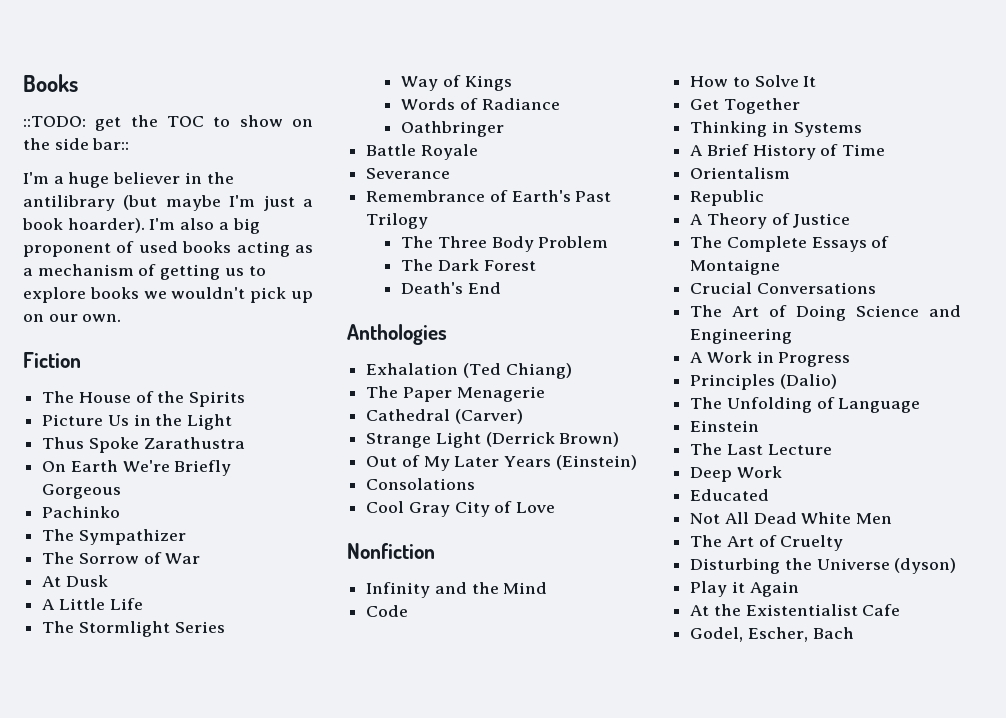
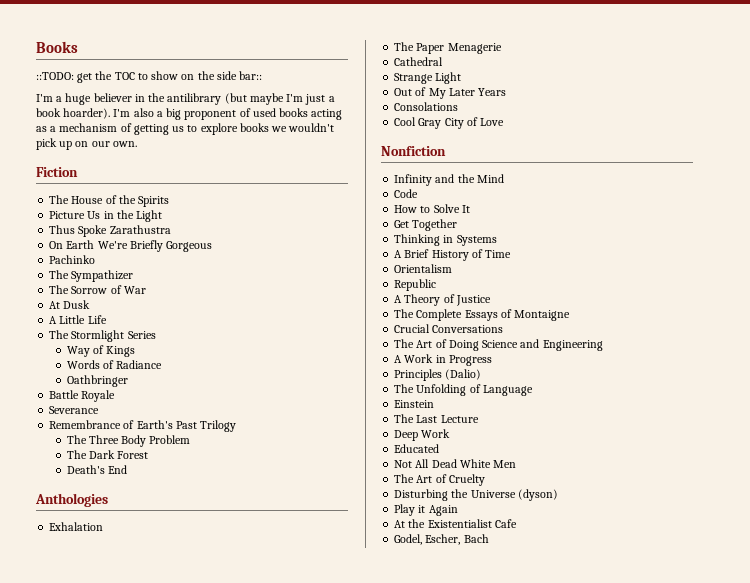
[462,363,572,379] (Ted Chiang) -> (104, 526) none
[454,409,523,424] (Carver) -> (444, 61) none
[485,432,620,447] (Derrick Brown) -> (462, 78) none
[555,455,637,470] (Einstein) -> (507, 92) none

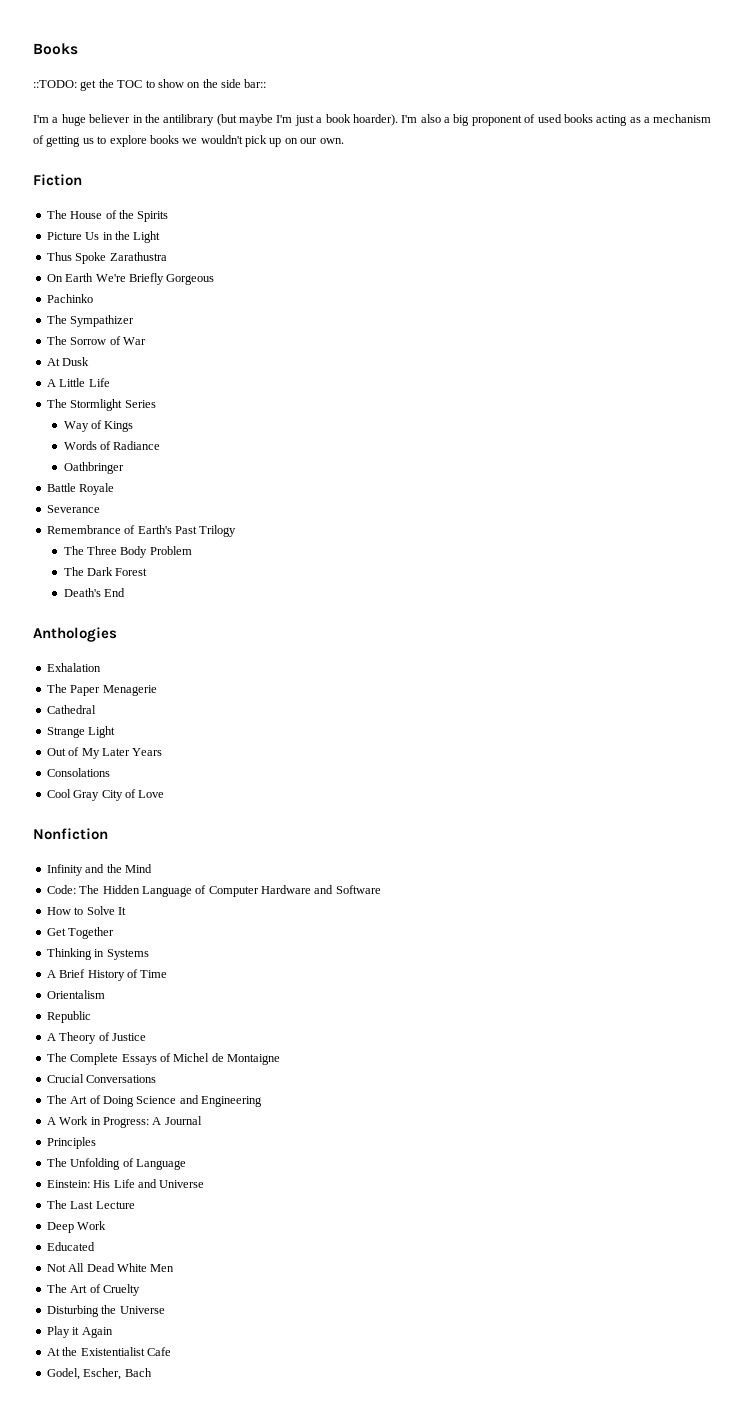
[394,189,419,198] Code -> [46,885,381,897] Code: The Hidden Language of Computer Hardware and Software
(512, 313) none -> [173,1053,224,1062] Michel de
[448,355,492,366] Progress -> [102,1116,202,1128] Progress: A Journal
[445,369,482,380] (Dalio) -> (96, 1143) none
[394,400,435,408] Einstein -> [46,1179,205,1188] Einstein: His Life and Universe
[517,489,558,501] (dyson) -> (165, 1310) none

